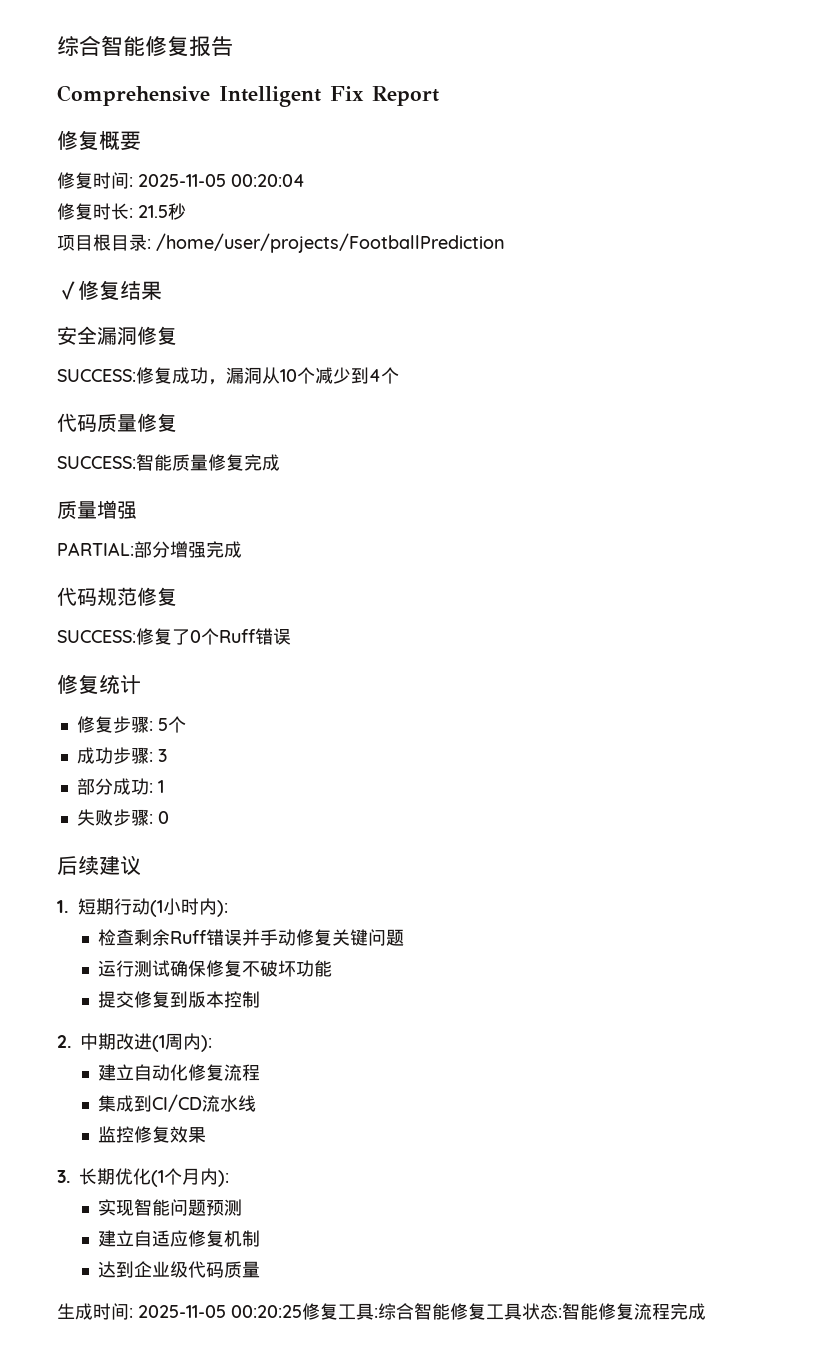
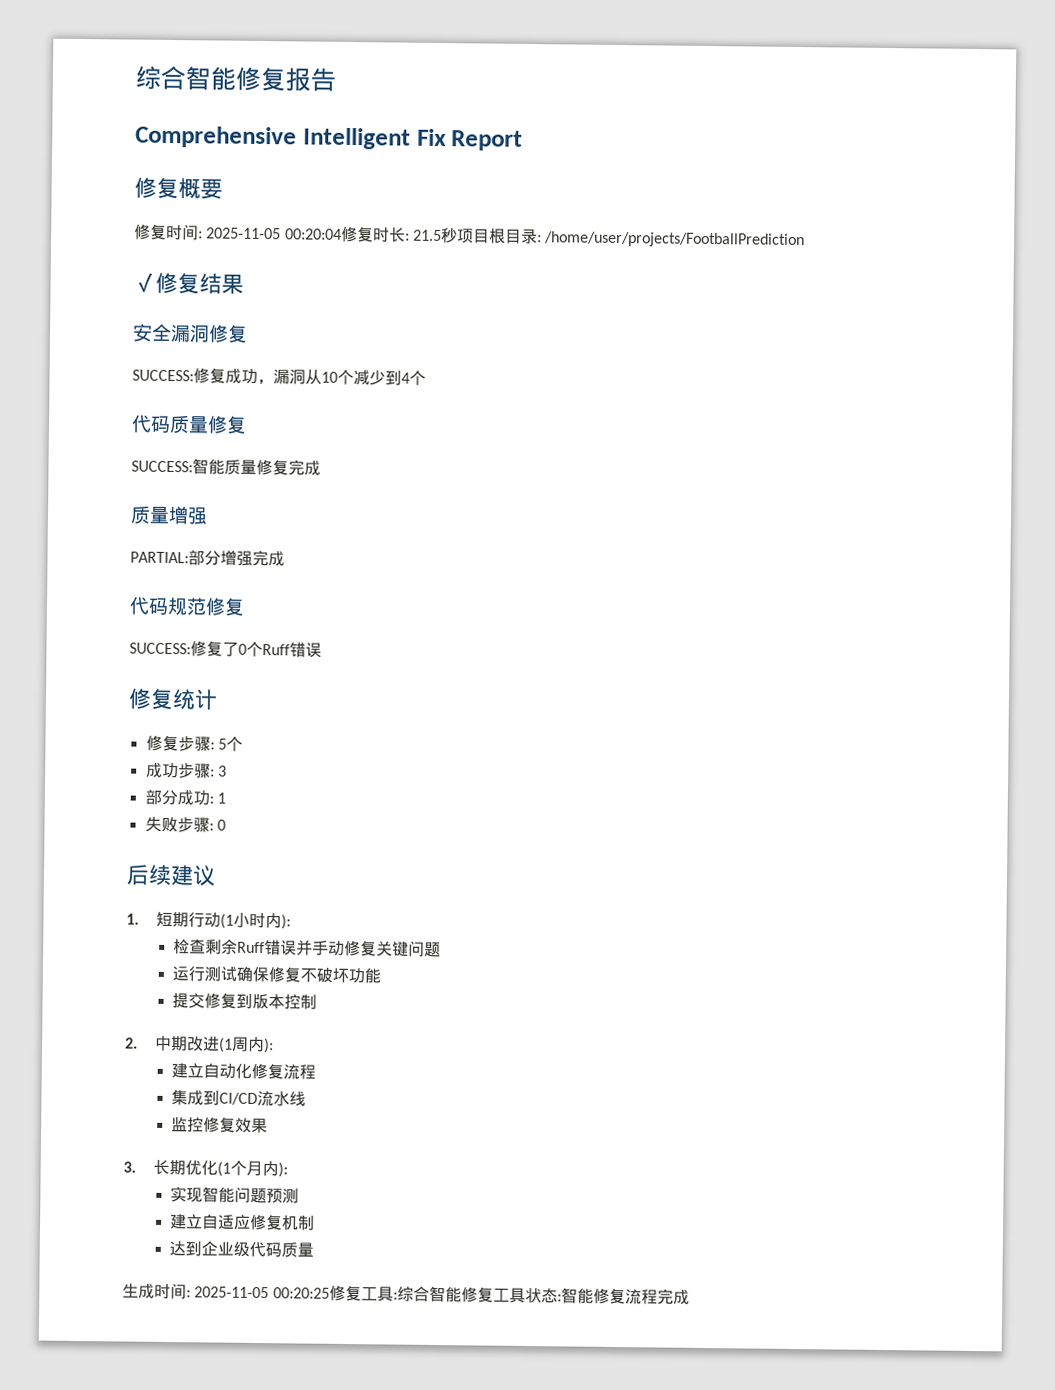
(305, 180) // -> (342, 234) none
(186, 211) // -> (458, 235) none

